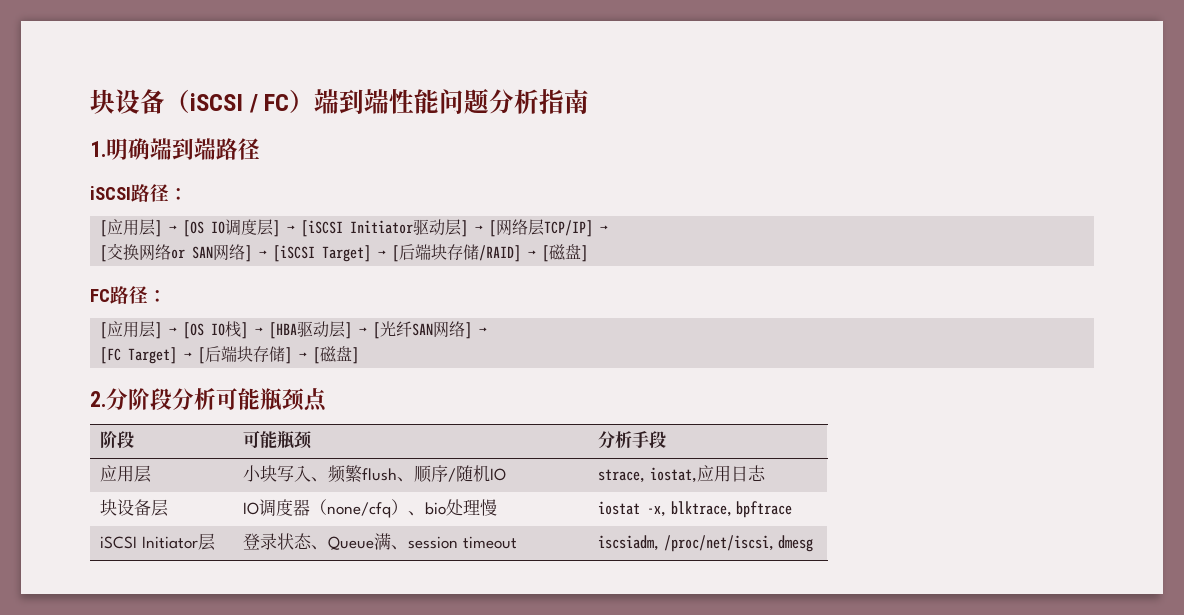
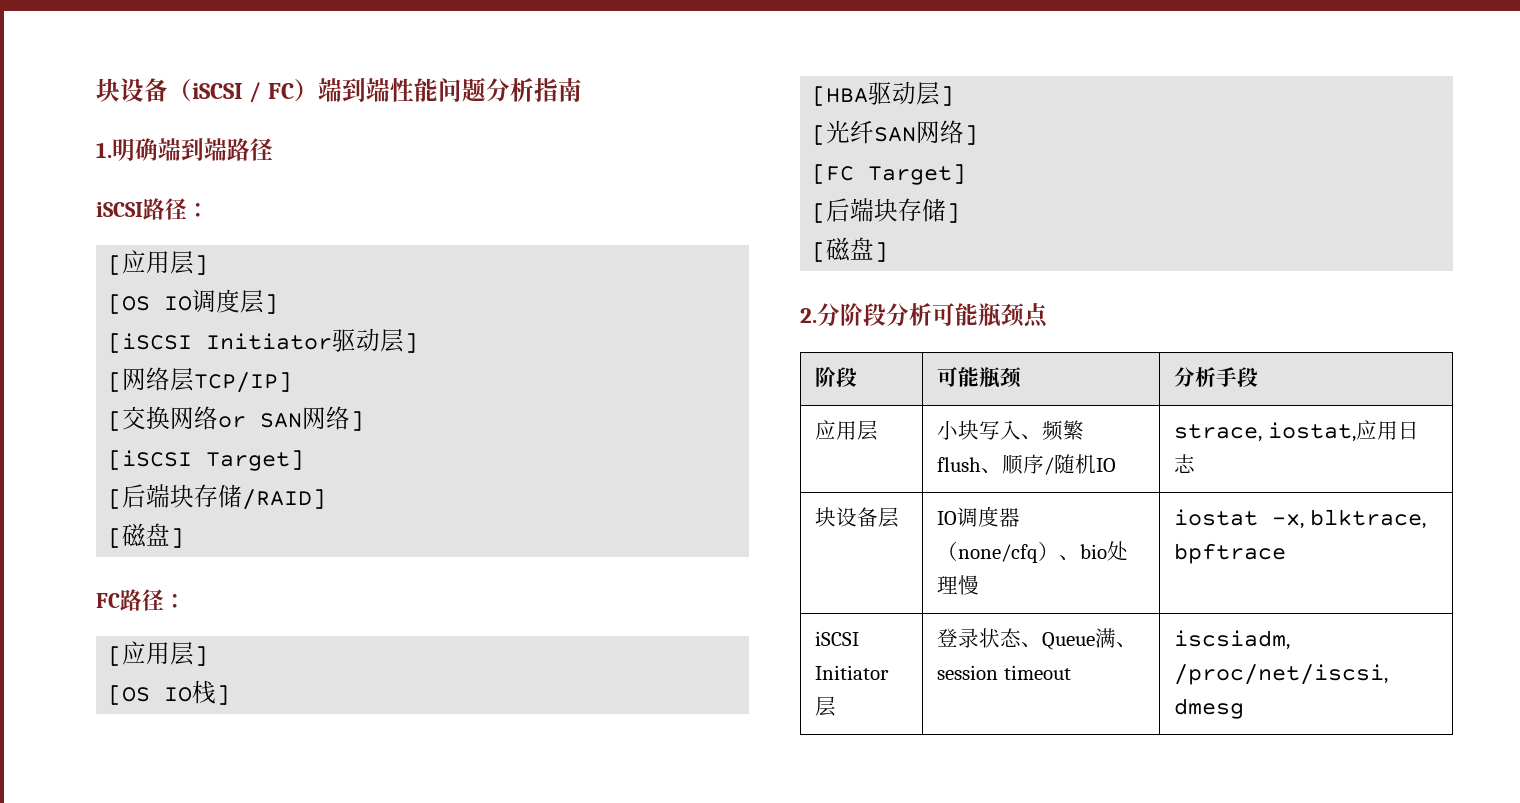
[169,225,178,233] → -> (209, 265) //
[287,225,296,233] → -> (279, 304) //
[475,225,484,233] → -> (419, 343) //
[600,225,609,233] → -> (293, 382) none
[259,250,268,258] → -> (365, 421) //
[378,250,387,258] → -> (305, 460) //
[528,250,537,258] → -> (327, 499) //
[169,327,178,335] → -> (209, 656) //
[255,327,264,335] → -> (231, 695) //
[359,327,368,335] → -> (955, 96) //
[479,327,488,335] → -> (979, 135) none
[184,352,193,360] → -> (967, 174) //
[299,352,308,360] → -> (961, 213) //

